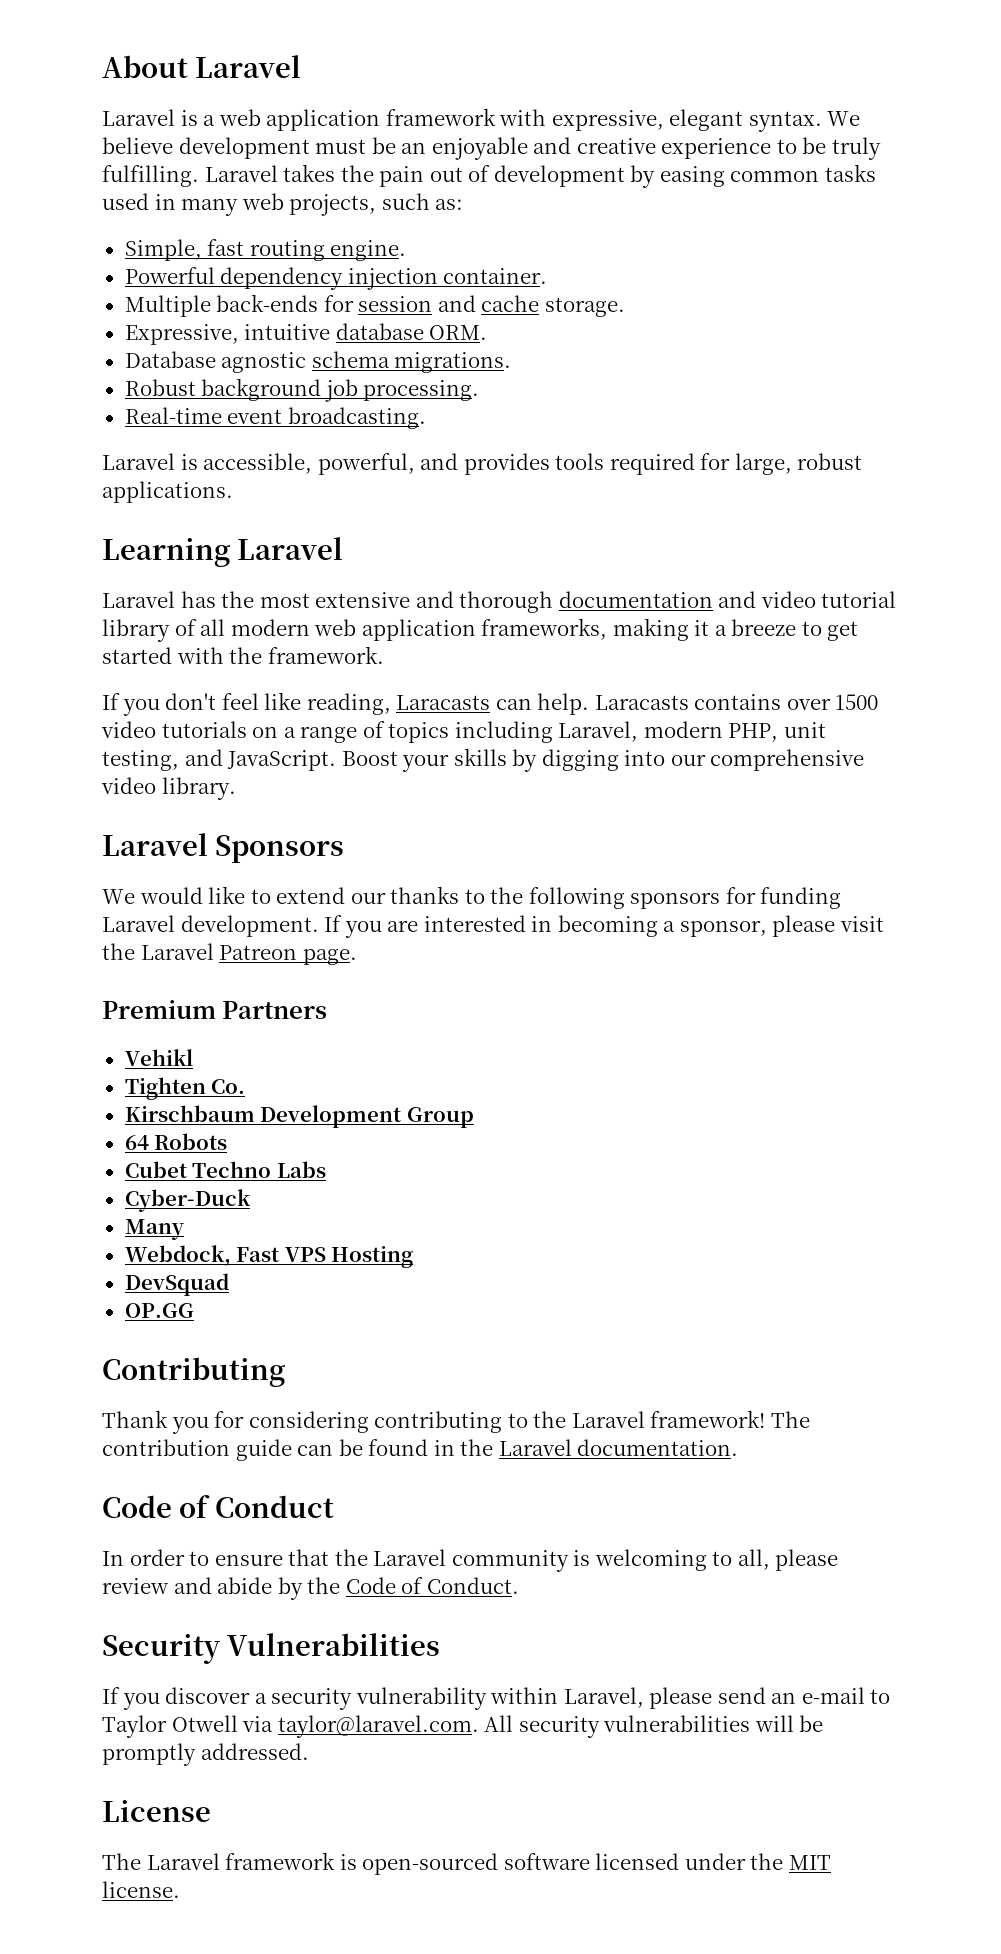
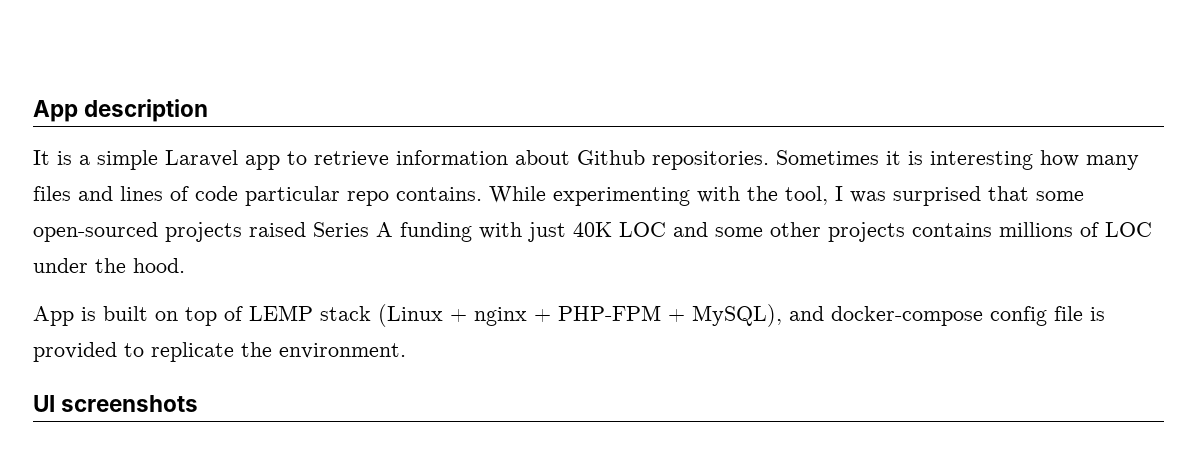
[102,55,302,78] [102,108,861,132] [102,137,881,160] [102,164,876,188] [102,193,464,216] [124,239,407,261] [124,267,548,290] [124,294,625,317] [124,323,488,345] [124,351,512,373] [124,378,480,402] [124,407,426,429] [102,453,863,475] [102,481,233,503] [102,537,344,567] [102,591,897,613] [102,618,859,642] [102,646,384,664] [102,692,879,716] [101,721,826,743] [102,748,865,772] [101,777,236,800] [102,833,345,863] [102,886,842,909] [102,915,884,938] [102,943,357,965] [102,1000,328,1019] [124,1049,193,1066] [124,1077,246,1100] [124,1105,474,1128] [124,1133,228,1150] [124,1161,326,1178] [124,1189,251,1212] [124,1219,184,1240] [124,1245,414,1268] [124,1273,229,1296] [124,1303,194,1318] [102,1357,285,1387] [102,1410,810,1434] [102,1439,739,1461] [102,1495,334,1518] [102,1549,839,1572] [102,1577,519,1600] [102,1633,441,1664] [102,1687,891,1710] [102,1715,824,1738] [102,1743,309,1766] [102,1800,211,1822] [102,1852,831,1875] [102,1881,180,1898] About Laravel // Laravel is a web application framework with expressive, elegant syntax. We believe development must be an enjoyable and creative experience to be truly fulfilling. Laravel takes the pain out of development by easing common tasks used in many web projects, such as: // Simple, fast routing engine. // Powerful dependency injection container. // Multiple back-ends for session and cache storage. // Expressive, intuitive database ORM. // Database agnostic schema migrations. // Robust background job processing. // Real-time event broadcasting. // Laravel is accessible, powerful, and provides tools required for large, robust applications. // Learning Laravel // Laravel has the most extensive and thorough documentation and video tutorial library of all modern web application frameworks, making it a breeze to get started with the framework. // If you don't feel like reading, Laracasts can help. Laracasts contains over 1500 video tutorials on a range of topics including Laravel, modern PHP, unit testing, and JavaScript. Boost your skills by digging into our comprehensive video library. // Laravel Sponsors // We would like to extend our thanks to the following sponsors for funding Laravel development. If you are interested in becoming a sponsor, please visit the Laravel Patreon page. // Premium Partners // Vehikl // Tighten Co. // Kirschbaum Development Group // 64 Robots // Cubet Techno Labs // Cyber-Duck // Many // Webdock, Fast VPS Hosting // DevSquad // OP.GG // Contributing // Thank you for considering contributing to the Laravel framework! The contribution guide can be found in the Laravel documentation. // Code of Conduct // In order to ensure that the Laravel community is welcoming to all, please review and abide by the Code of Conduct. // Security Vulnerabilities // If you discover a security vulnerability within Laravel, please send an e-mail to Taylor Otwell via taylor@laravel.com. All security vulnerabilities will be promptly addressed. // License // The Laravel framework is open-sourced software licensed under the MIT license. -> [33,99,209,122] [33,150,1139,170] [33,186,1084,206] [33,222,1152,242] [33,258,185,273] [33,304,1105,327] [33,342,406,362] [33,395,199,412] App description // It is a simple Laravel app to retrieve information about Github repositories. Sometimes it is interesting how many files and lines of code particular repo contains. While experimenting with the tool, I was surprised that some open-sourced projects raised Series A funding with just 40K LOC and some other projects contains millions of LOC under the hood. // App is built on top of LEMP stack (Linux + nginx + PHP-FPM + MySQL), and docker-compose config file is provided to replicate the environment. // UI screenshots

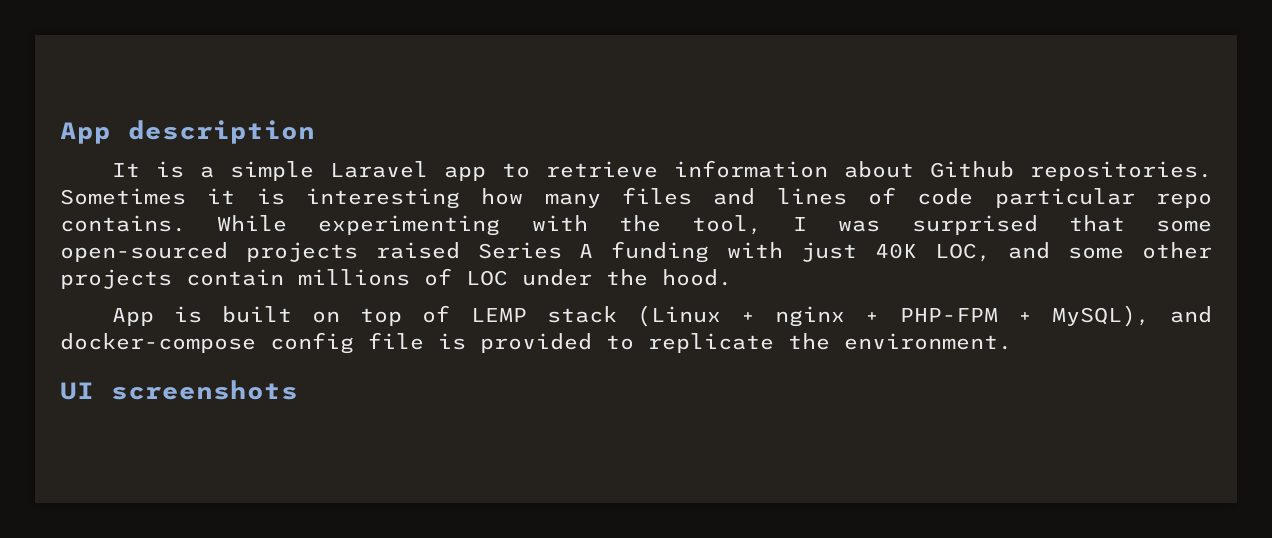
[619,222,666,237] LOC -> [934,243,991,262] LOC,
[912,223,992,237] contains -> [186,269,284,286] contain

